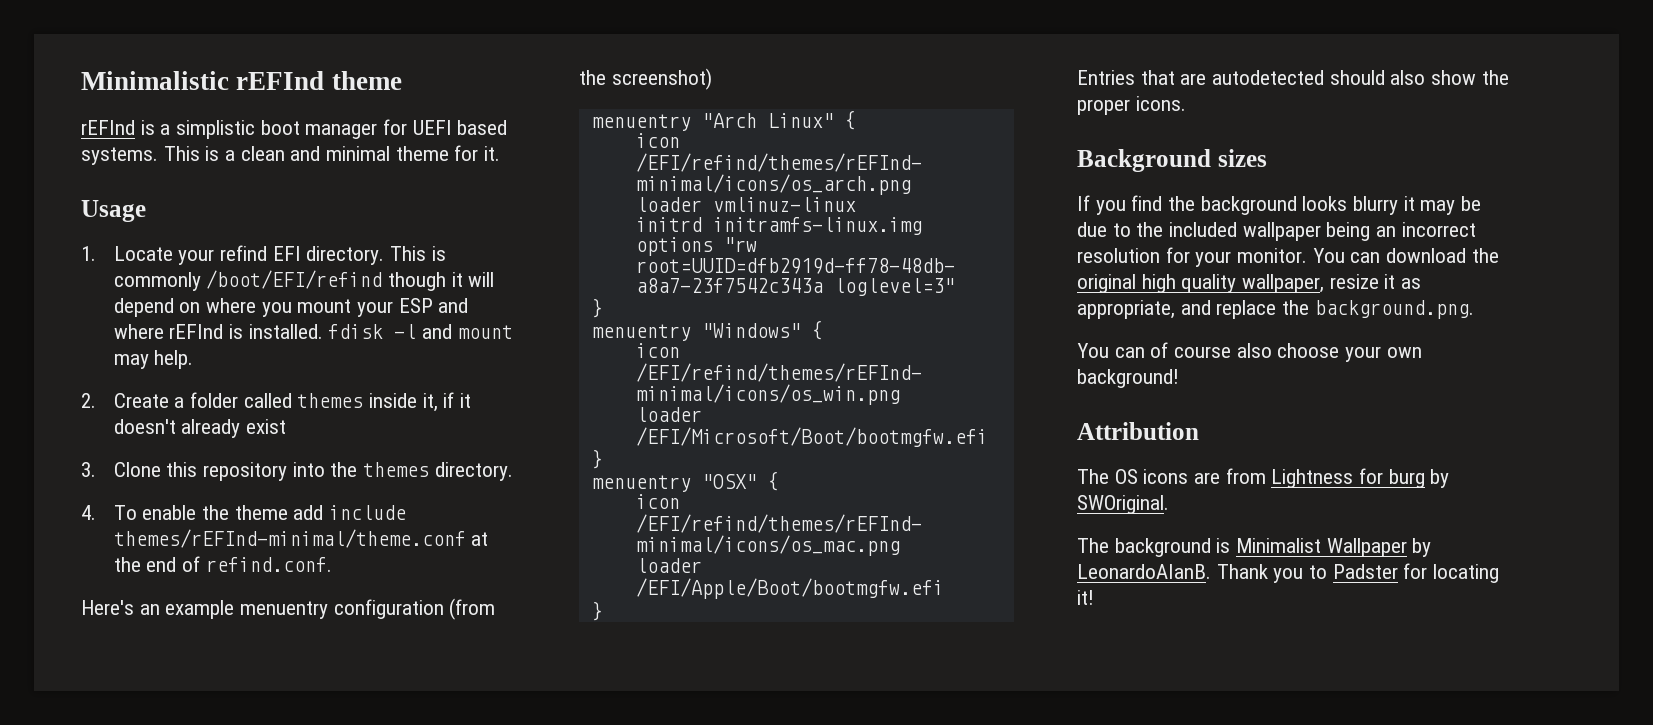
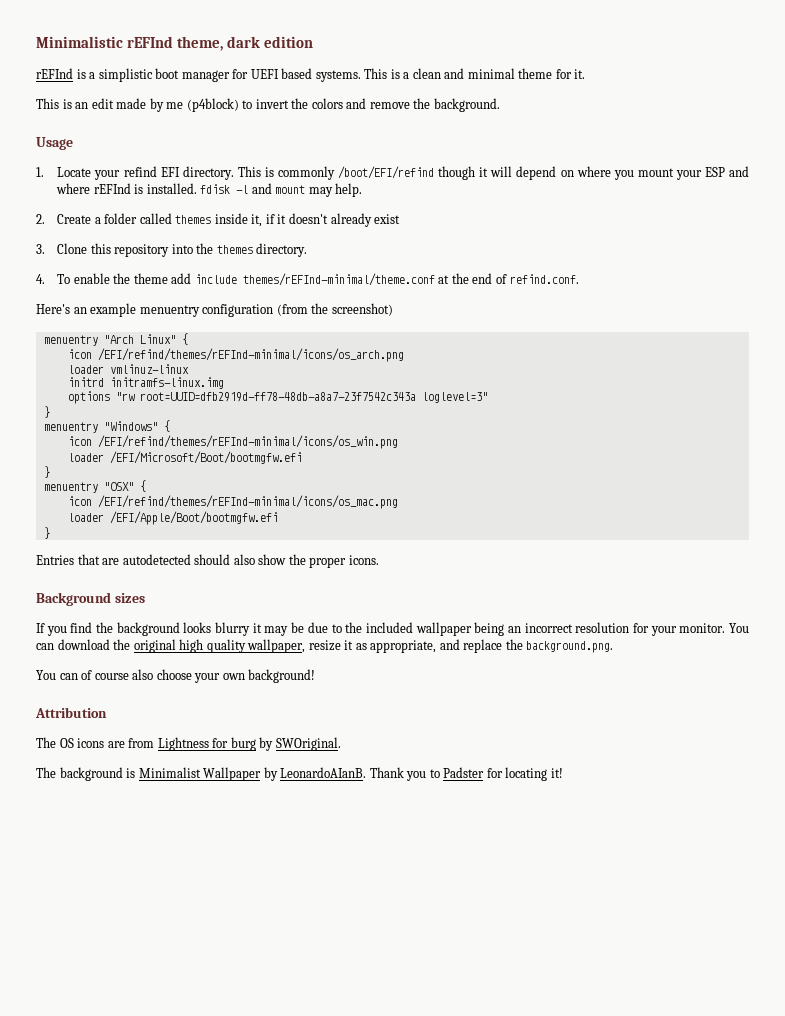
[331,71,402,90] theme -> [177,36,314,51] theme, dark edition
(501, 153) none -> [36,98,500,112] // This is an edit made by me (p4block) to invert the colors and remove the background.

